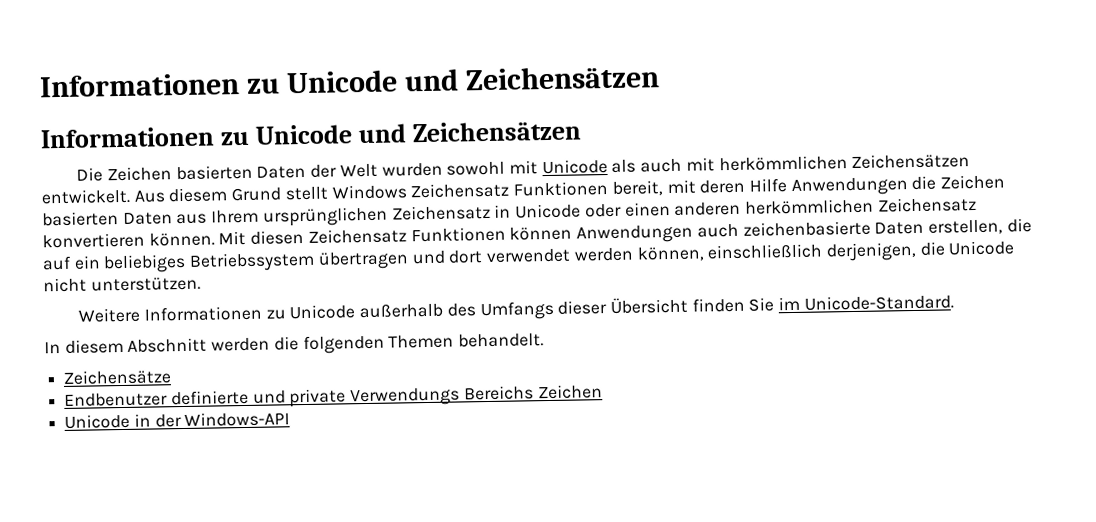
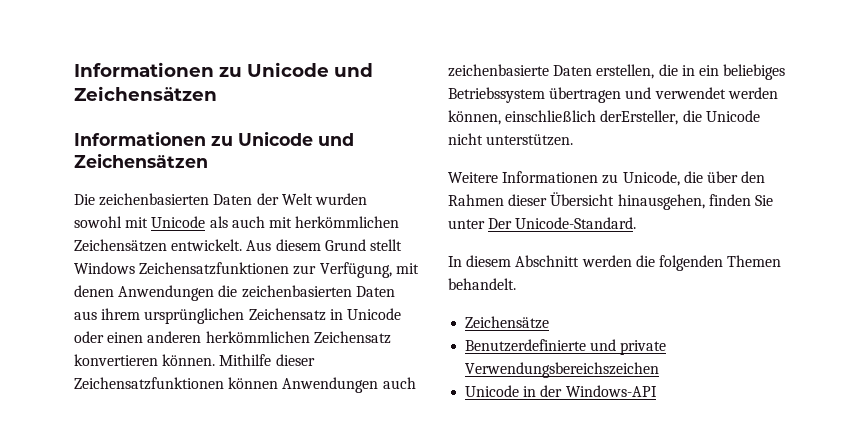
[106,164,253,182] Zeichen basierten -> [99,193,210,206] zeichenbasierten
[410,174,1006,199] [42,211,119,227] Zeichensatz Funktionen bereit, mit deren Hilfe Anwendungen die Zeichen basierten -> [139,262,419,278] [74,285,352,301] Zeichensatzfunktionen zur Verfügung, mit denen Anwendungen die zeichenbasierten
[211,209,260,224] Ihrem -> [101,308,141,320] ihrem
[218,226,506,246] Mit diesen Zeichensatz Funktionen -> [219,354,315,366] [74,377,224,390] Mithilfe dieser Zeichensatzfunktionen
[42,255,72,271] auf -> [681,65,695,76] in
[448,250,484,264] dort -> (652, 93) none
[825,241,917,262] derjenigen, -> [600,110,679,125] derErsteller,
[289,300,554,321] Unicode außerhalb des Umfangs -> [622,171,766,186] [448,194,504,206] Unicode, die über den Rahmen
(688, 305) none -> [617,194,705,210] hinausgehen,
[778,296,801,311] im -> [448,218,513,229] unter Der
[64,384,603,408] Endbenutzer definierte und private Verwendungs Bereichs Zeichen -> [465,339,667,355] [465,362,660,378] Benutzerdefinierte und private Verwendungsbereichszeichen

